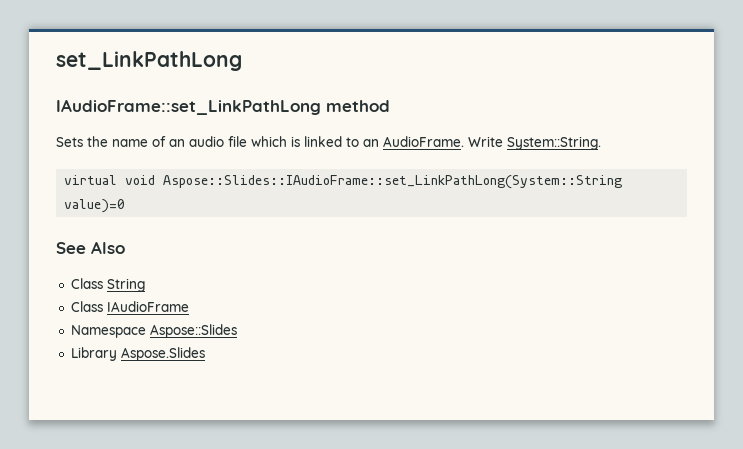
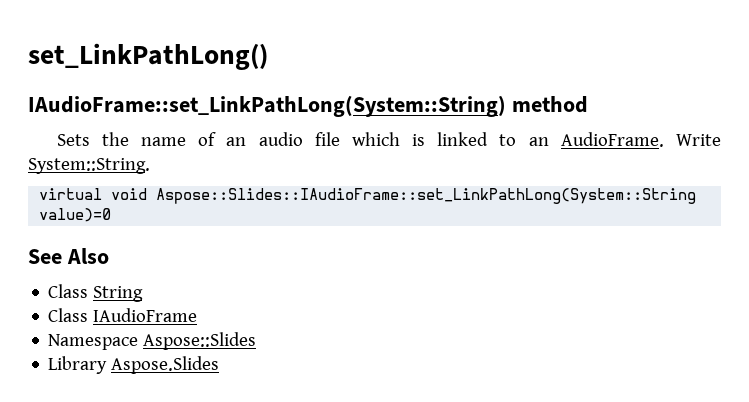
[56,51,242,71] [56,99,321,115] set_LinkPathLong // IAudioFrame::set_LinkPathLong -> [28,43,268,70] [28,95,506,117] set_LinkPathLong() // IAudioFrame::set_LinkPathLong(System::String)

